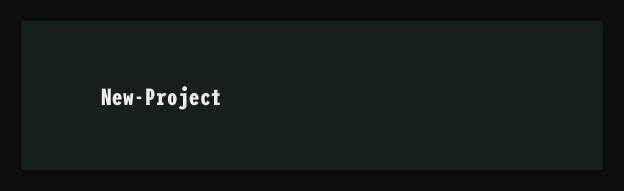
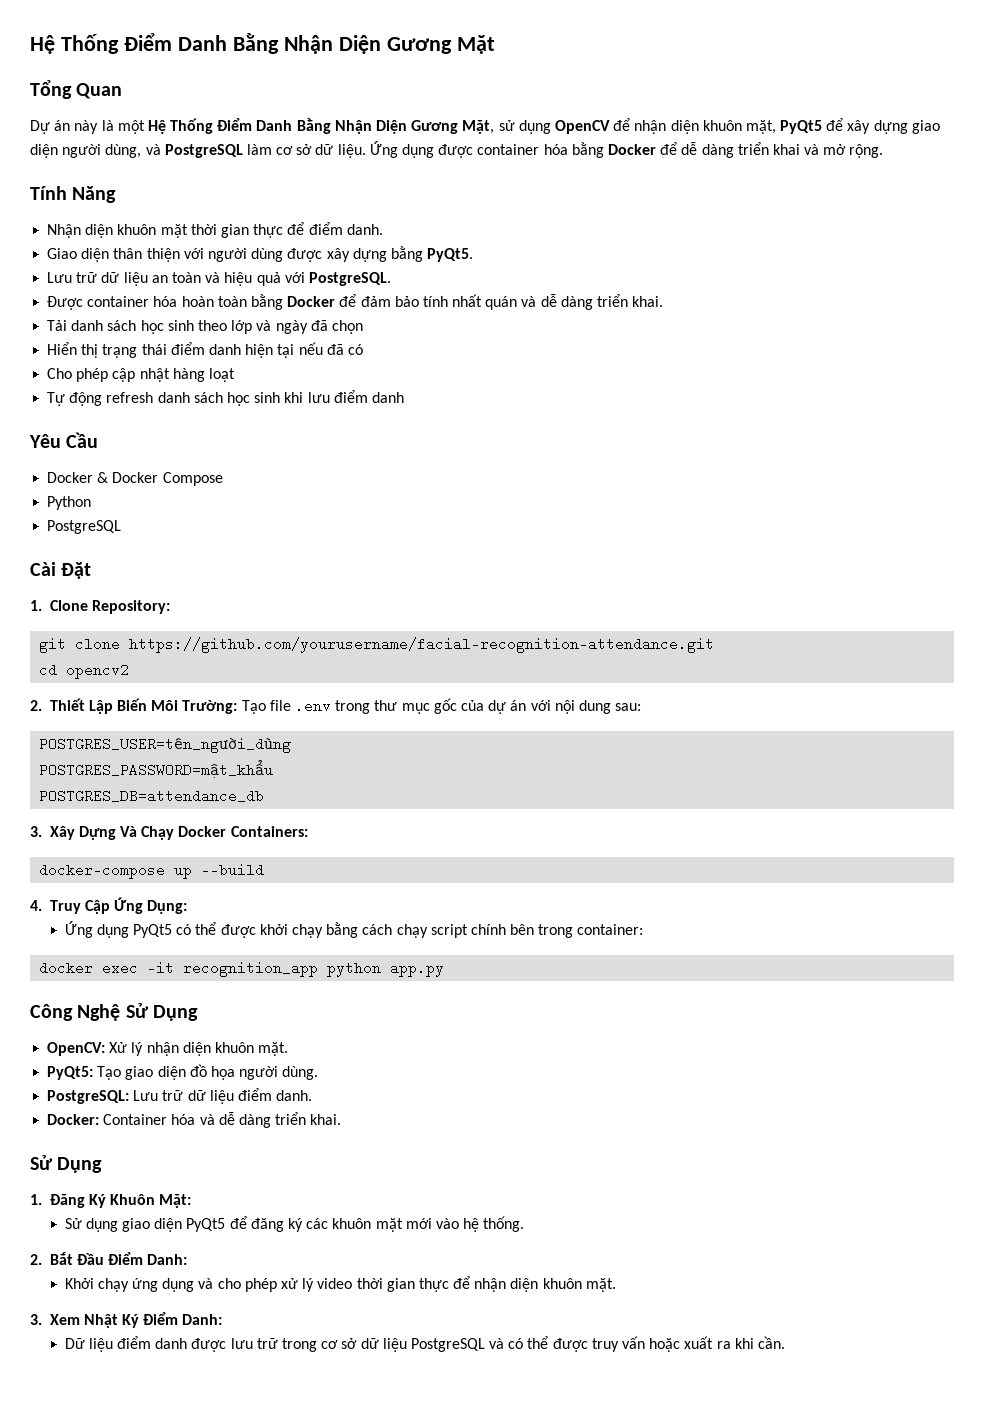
[101,86,222,110] New-Project -> [30,33,495,54] [30,80,123,99] [30,118,940,134] [30,141,884,158] [30,186,117,203] [47,222,383,238] [47,246,474,262] [47,272,391,286] [47,294,664,310] [47,320,363,334] [47,342,363,358] [47,368,235,382] [47,390,404,406] [29,432,99,448] [47,472,223,486] [47,496,92,510] [47,520,122,534] [30,562,92,579] [30,600,170,614] [39,637,715,653] [39,663,130,679] [30,698,642,714] [39,737,292,753] [39,760,274,778] [39,789,265,803] [30,826,308,840] [39,863,265,879] [30,897,188,914] [64,921,644,938] [39,961,445,977] [30,1003,198,1021] [47,1042,289,1056] [47,1064,319,1080] [47,1088,313,1104] [47,1112,342,1128] [30,1155,103,1173] [30,1194,192,1208] [64,1216,525,1232] [30,1252,188,1265] [64,1276,616,1292] [30,1312,223,1328] [64,1336,785,1352] Hệ Thống Điểm Danh Bằng Nhận Diện Gương Mặt // Tổng Quan // Dự án này là một Hệ Thống Điểm Danh Bằng Nhận Diện Gương Mặt, sử dụng OpenCV để nhận diện khuôn mặt, PyQt5 để xây dựng giao diện người dùng, và PostgreSQL làm cơ sở dữ liệu. Ứng dụng được container hóa bằng Docker để dễ dàng triển khai và mở rộng. // Tính Năng // Nhận diện khuôn mặt thời gian thực để điểm danh. // Giao diện thân thiện với người dùng được xây dựng bằng PyQt5. // Lưu trữ dữ liệu an toàn và hiệu quả với PostgreSQL. // Được container hóa hoàn toàn bằng Docker để đảm bảo tính nhất quán và dễ dàng triển khai. // Tải danh sách học sinh theo lớp và ngày đã chọn // Hiển thị trạng thái điểm danh hiện tại nếu đã có // Cho phép cập nhật hàng loạt // Tự động refresh danh sách học sinh khi lưu điểm danh // Yêu Cầu // Docker & Docker Compose // Python // PostgreSQL // Cài Đặt // 1. Clone Repository: // git clone https://github.com/yourusername/facial-recognition-attendance.git // cd opencv2 // 2. Thiết Lập Biến Môi Trường: Tạo file .env trong thư mục gốc của dự án với nội dung sau: // POSTGRES_USER=tên_người_dùng // POSTGRES_PASSWORD=mật_khẩu // POSTGRES_DB=attendance_db // 3. Xây Dựng Và Chạy Docker Containers: // docker-compose up --build // 4. Truy Cập Ứng Dụng: // Ứng dụng PyQt5 có thể được khởi chạy bằng cách chạy script chính bên trong container: // docker exec -it recognition_app python app.py // Công Nghệ Sử Dụng // OpenCV: Xử lý nhận diện khuôn mặt. // PyQt5: Tạo giao diện đồ họa người dùng. // PostgreSQL: Lưu trữ dữ liệu điểm danh. // Docker: Container hóa và dễ dàng triển khai. // Sử Dụng // 1. Đăng Ký Khuôn Mặt: // Sử dụng giao diện PyQt5 để đăng ký các khuôn mặt mới vào hệ thống. // 2. Bắt Đầu Điểm Danh: // Khởi chạy ứng dụng và cho phép xử lý video thời gian thực để nhận diện khuôn mặt. // 3. Xem Nhật Ký Điểm Danh: // Dữ liệu điểm danh được lưu trữ trong cơ sở dữ liệu PostgreSQL và có thể được truy vấn hoặc xuất ra khi cần.

